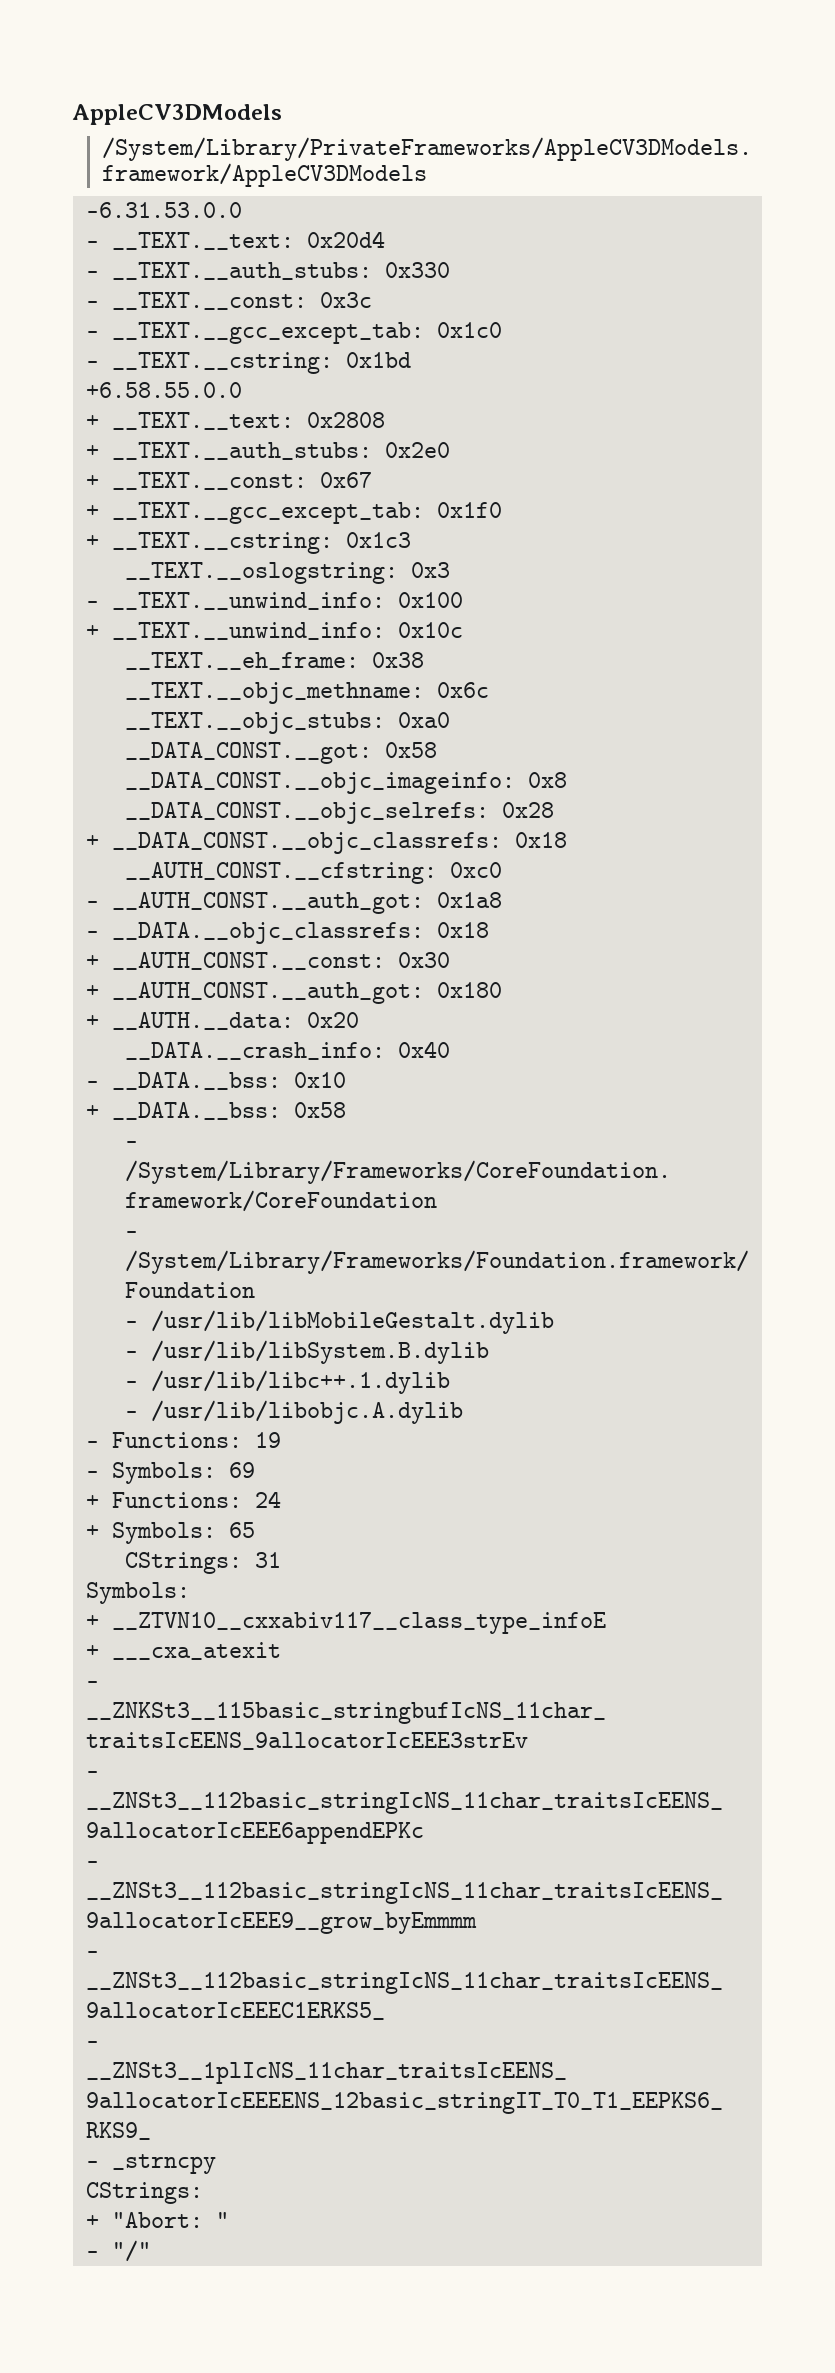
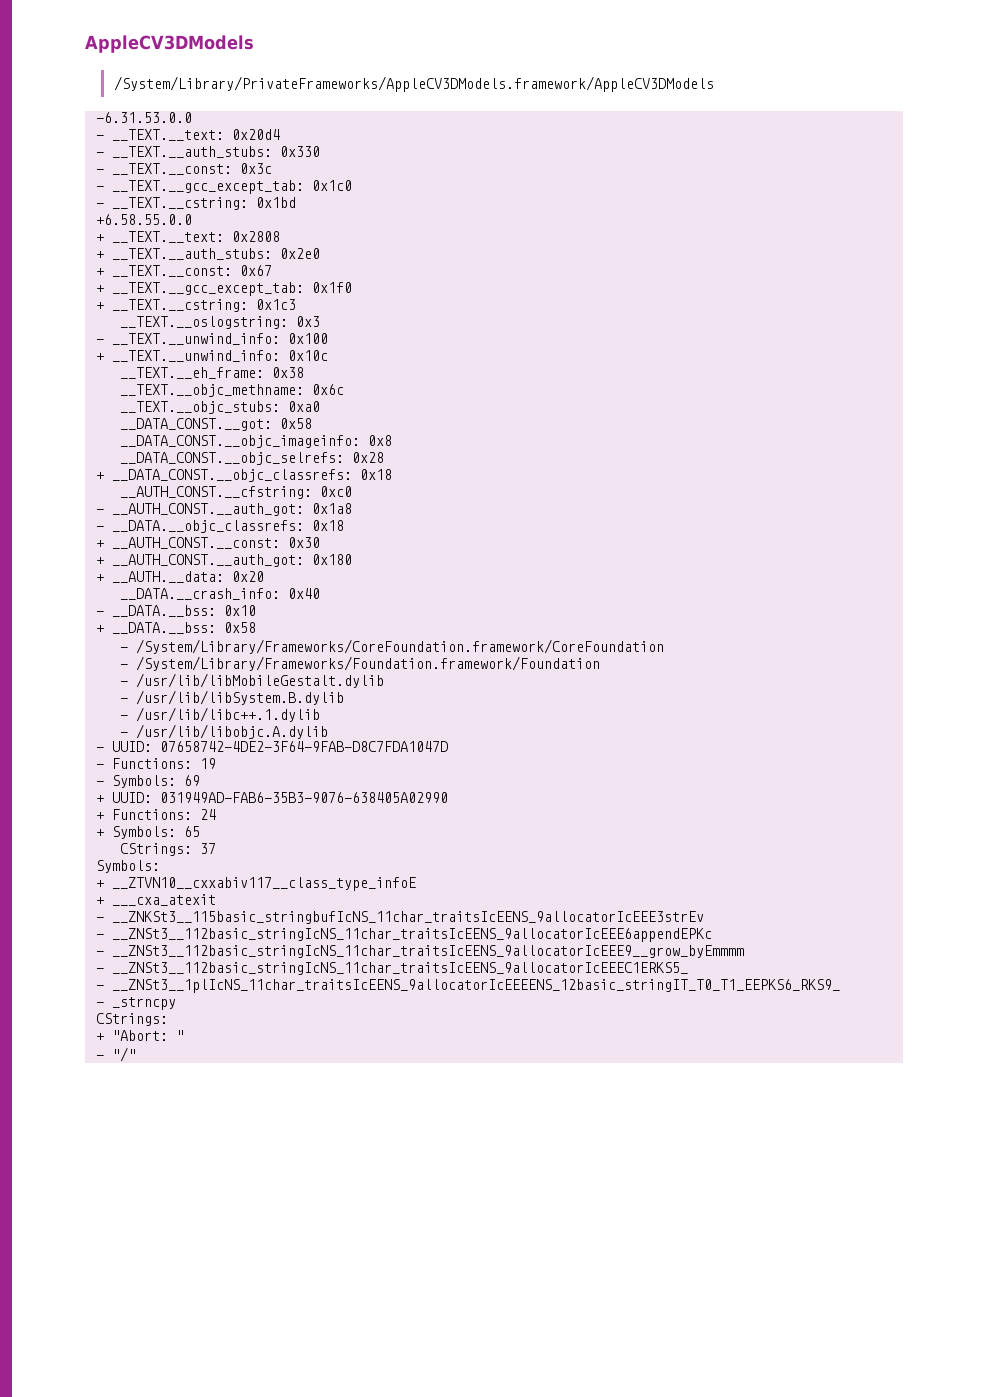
(463, 1412) none -> [96,741,449,752] // - UUID: 07658742-4DE2-3F64-9FAB-D8C7FDA1047D
(255, 1470) none -> [96,792,449,803] // + UUID: 031949AD-FAB6-35B3-9076-638405A02990
[254,1552,281,1568] 31 -> [200,843,217,854] 37

